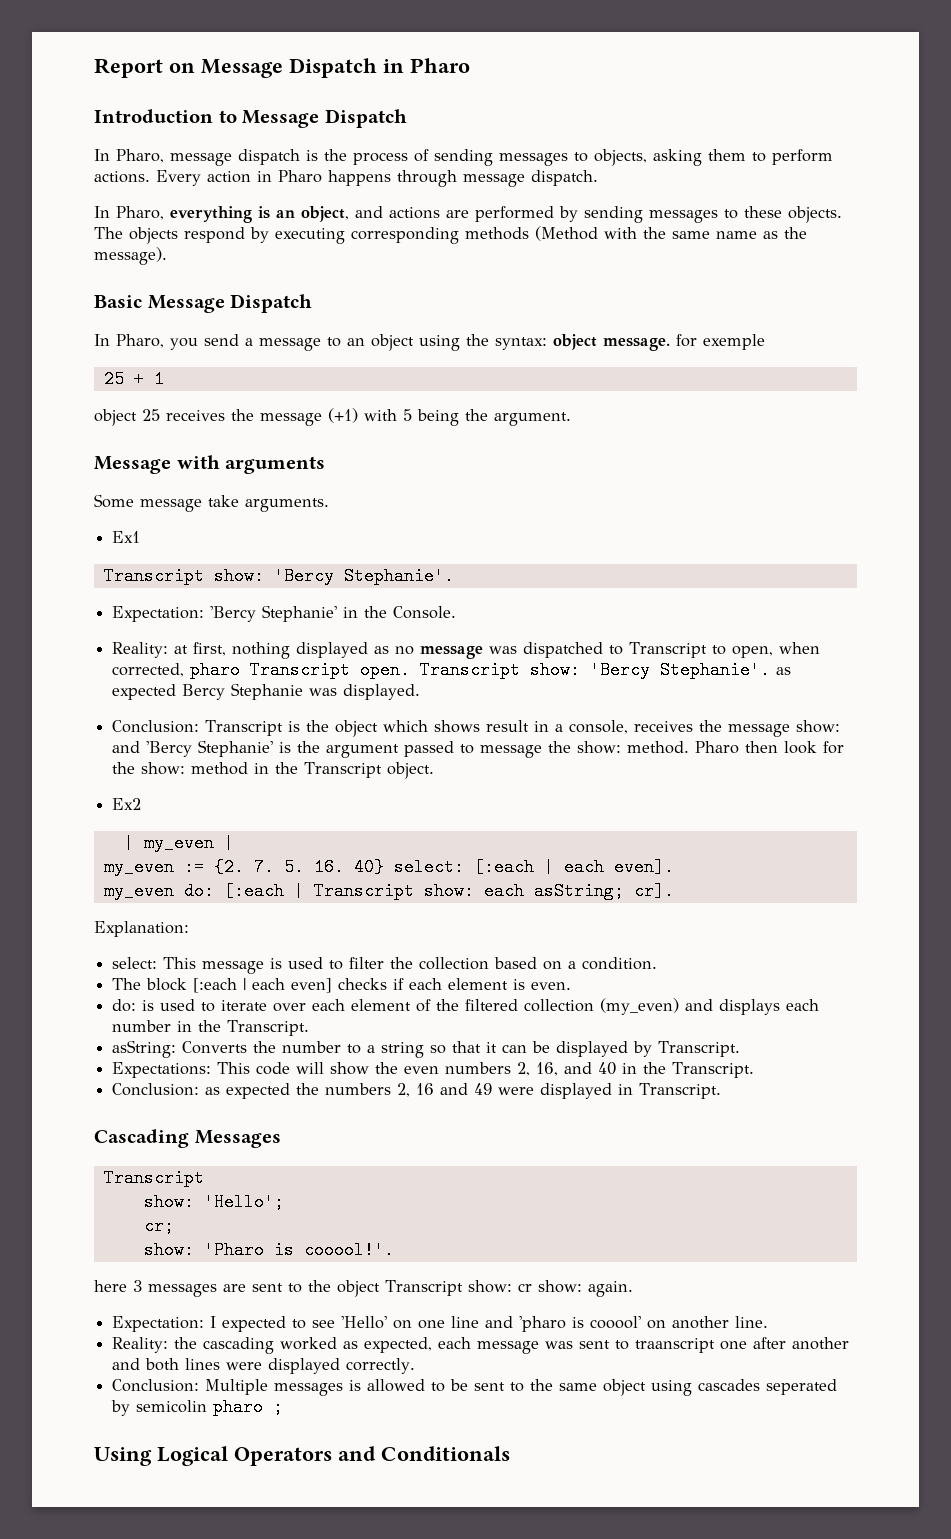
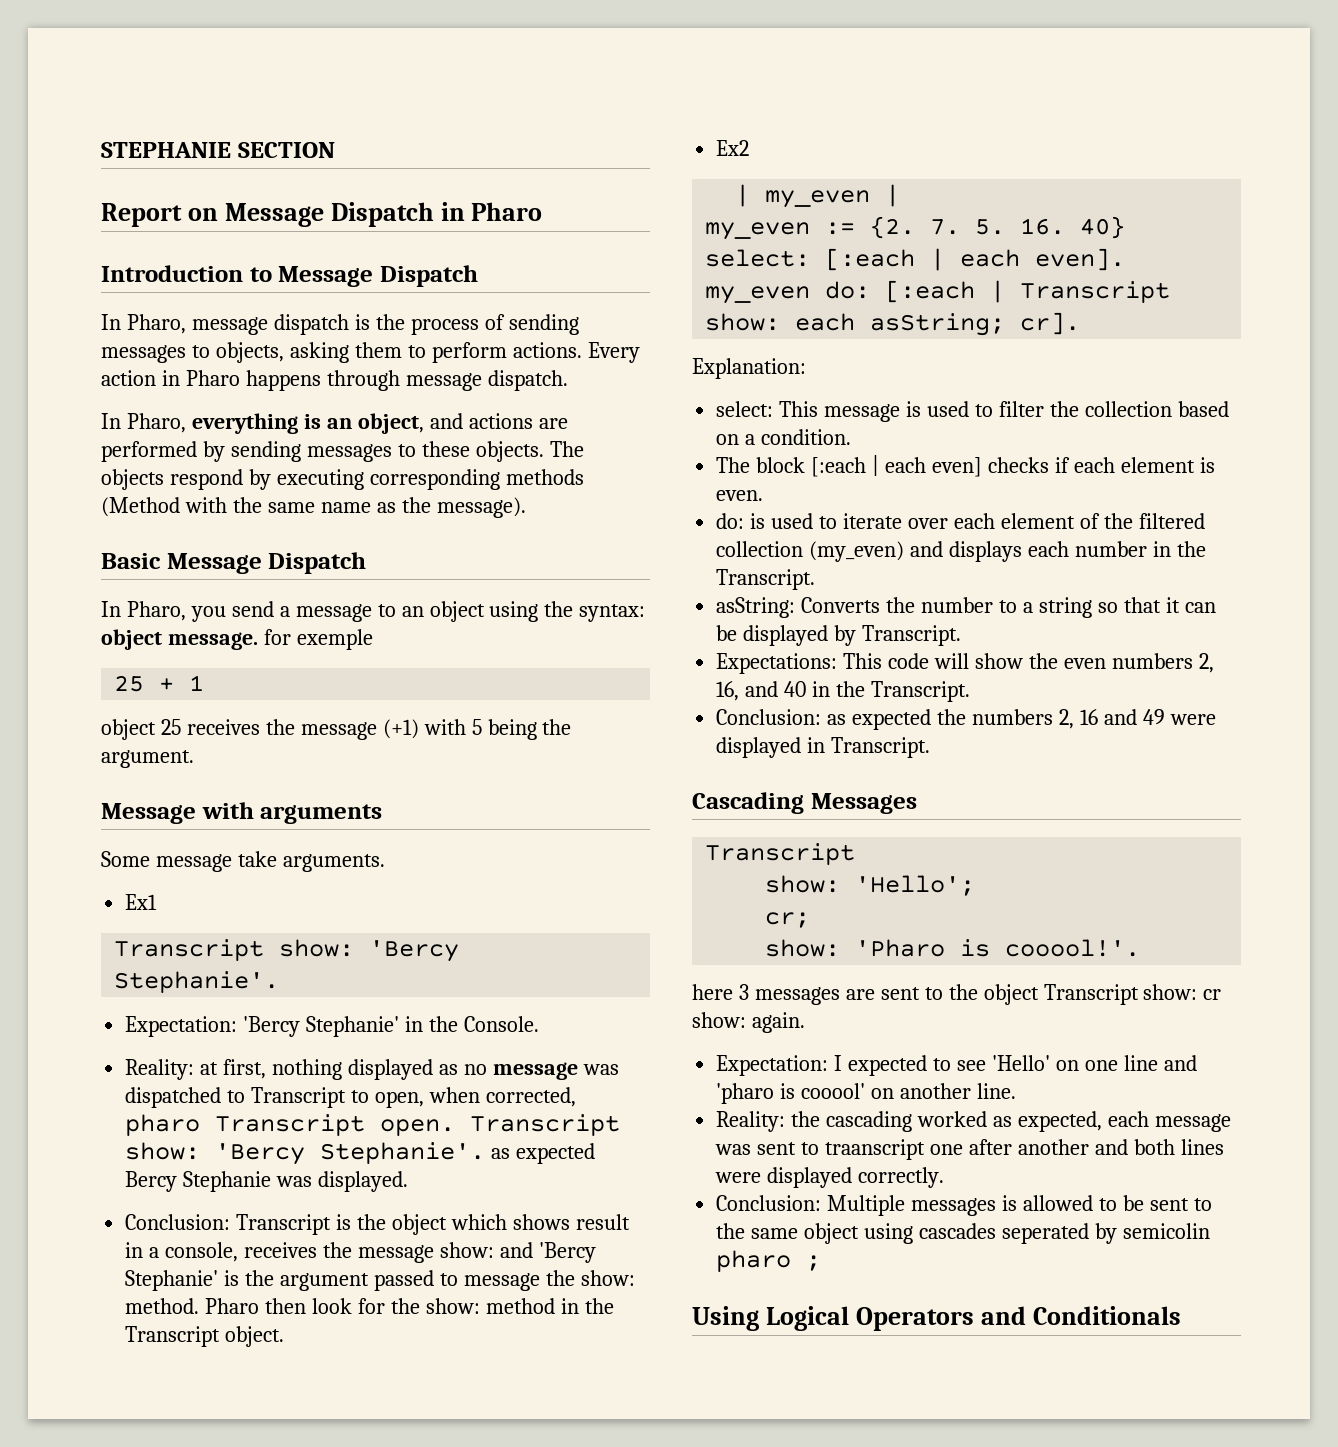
(94, 68) none -> [101,142,335,158] STEPHANIE SECTION //

